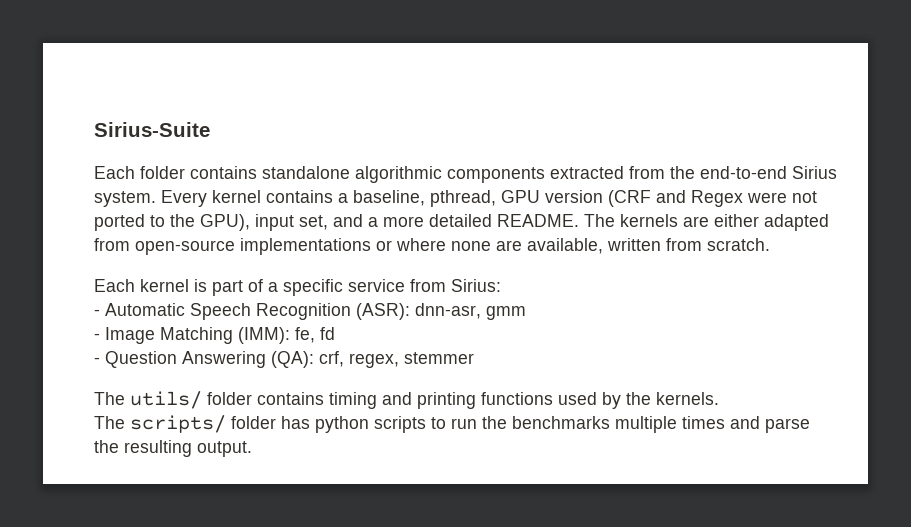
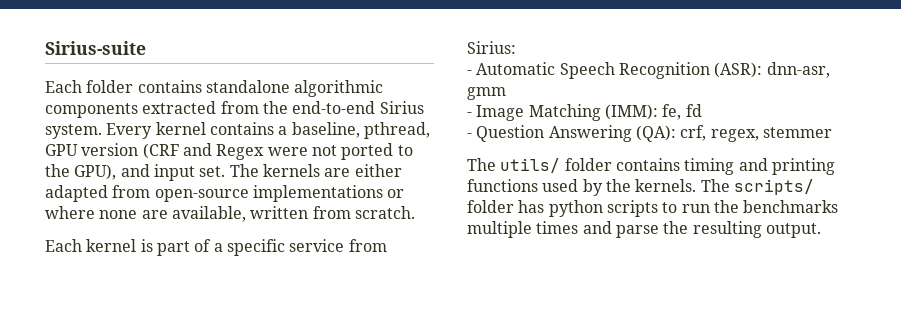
[94,122,210,137] Sirius-Suite -> [45,41,146,55] Sirius-suite
[255,214,579,231] input set, and a more detailed README. -> [120,164,226,181] and input set.
(719, 398) // -> (697, 185) none

